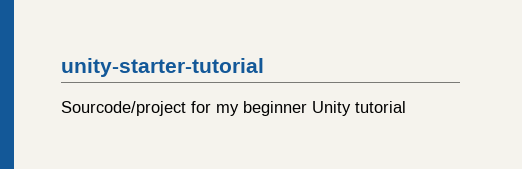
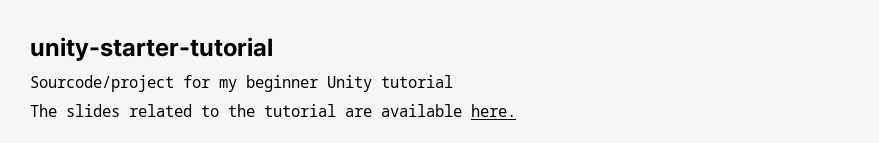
(406, 107) none -> [30,104,516,117] // The slides related to the tutorial are available here.

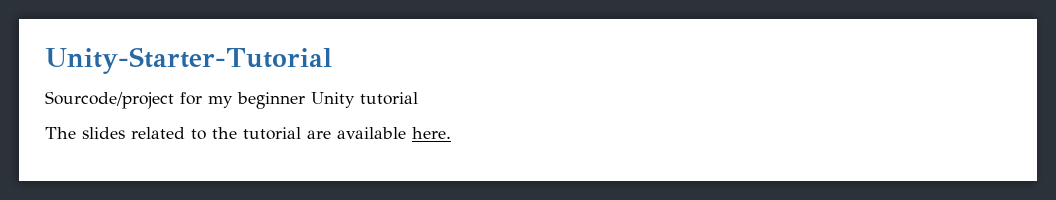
[30,37,273,61] unity-starter-tutorial -> [45,47,332,74] Unity-Starter-Tutorial

